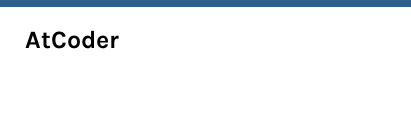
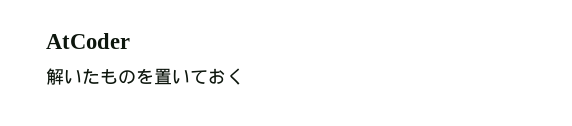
(119, 39) none -> [46,68,244,85] // 解いたものを置いておく

